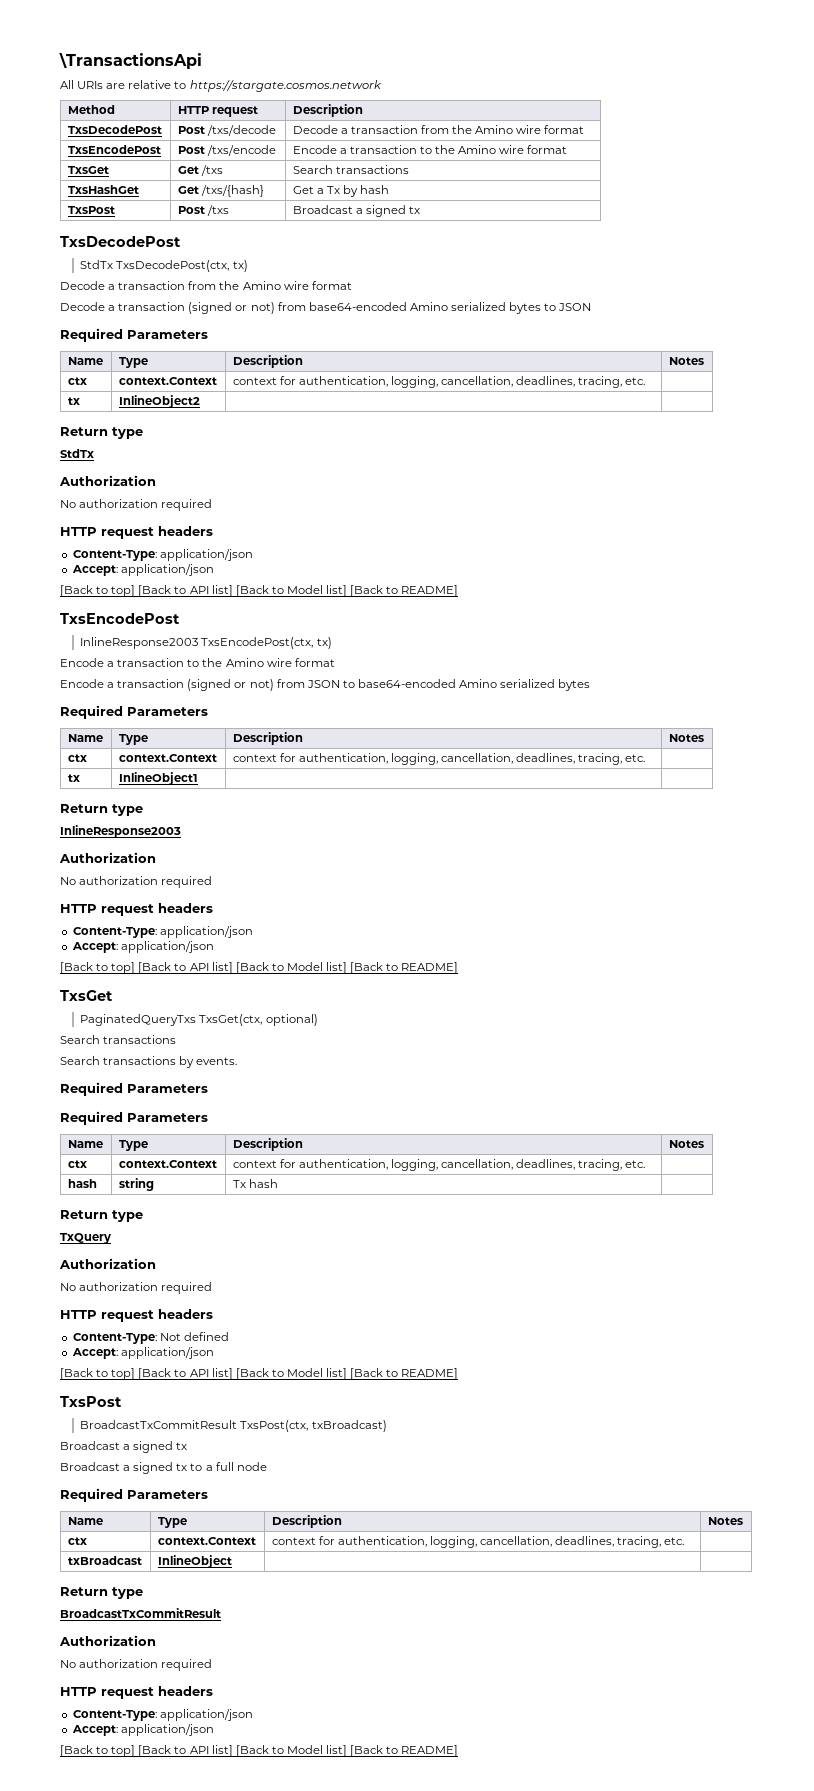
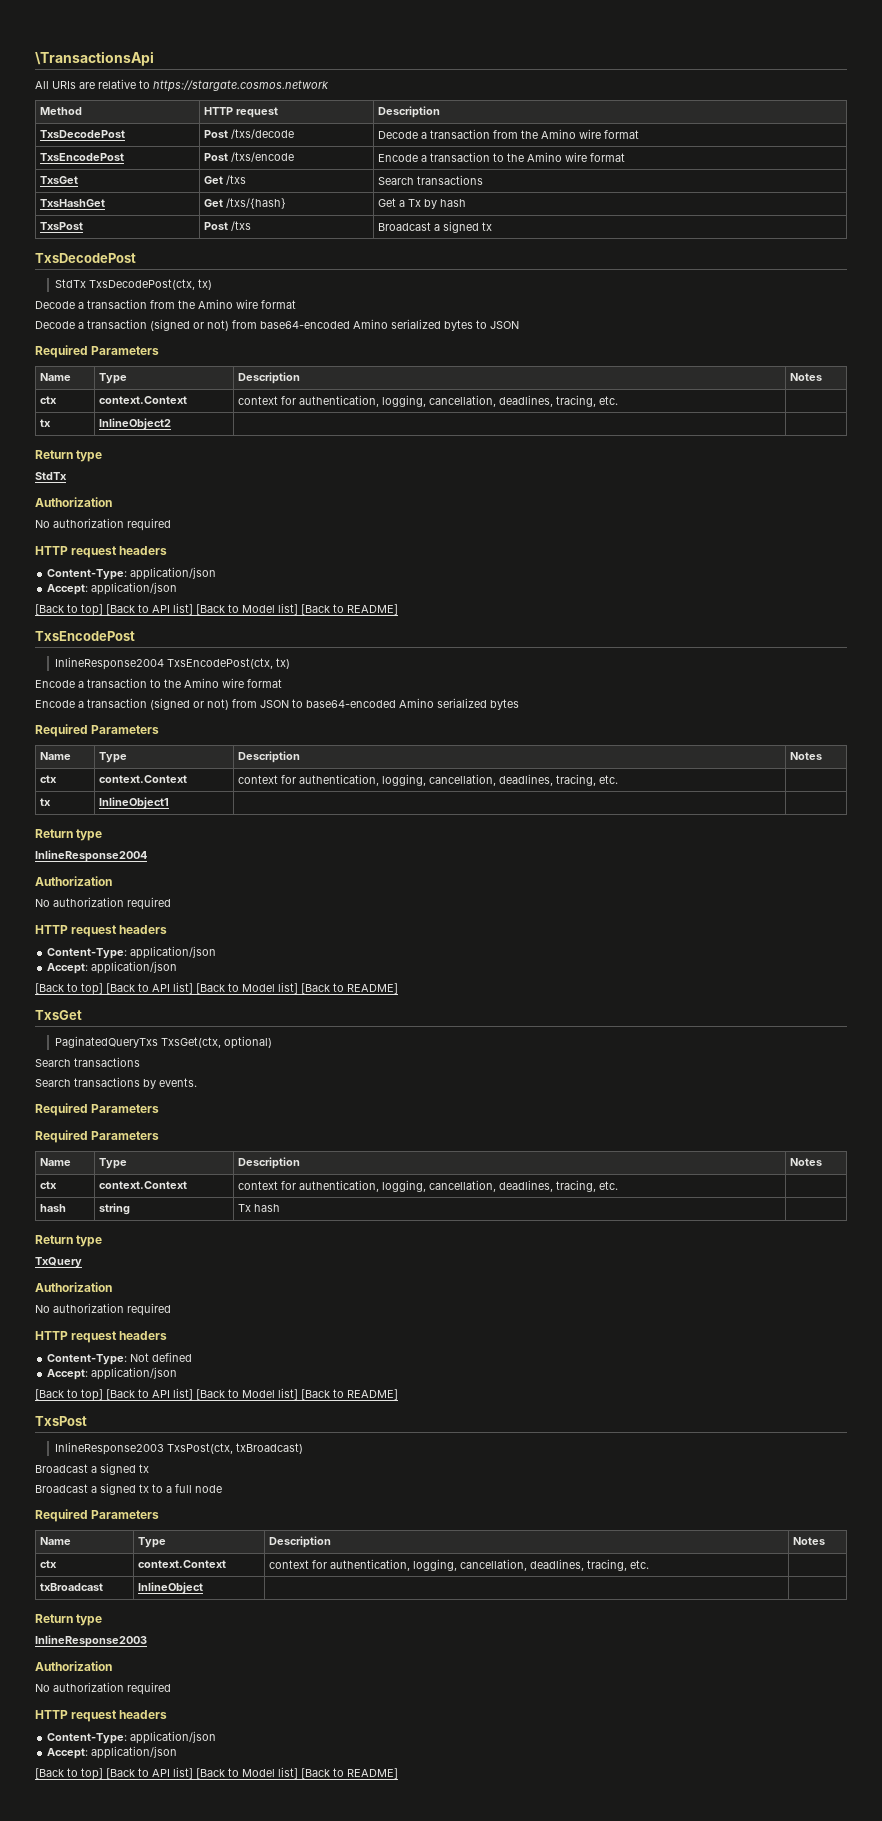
[80,637,199,649] InlineResponse2003 -> [54,657,164,670] InlineResponse2004
[60,825,181,838] InlineResponse2003 -> [35,850,147,862] InlineResponse2004
[80,1420,238,1429] BroadcastTxCommitResult -> [54,1442,164,1455] InlineResponse2003
[60,1608,221,1618] BroadcastTxCommitResult -> [35,1635,147,1647] InlineResponse2003

